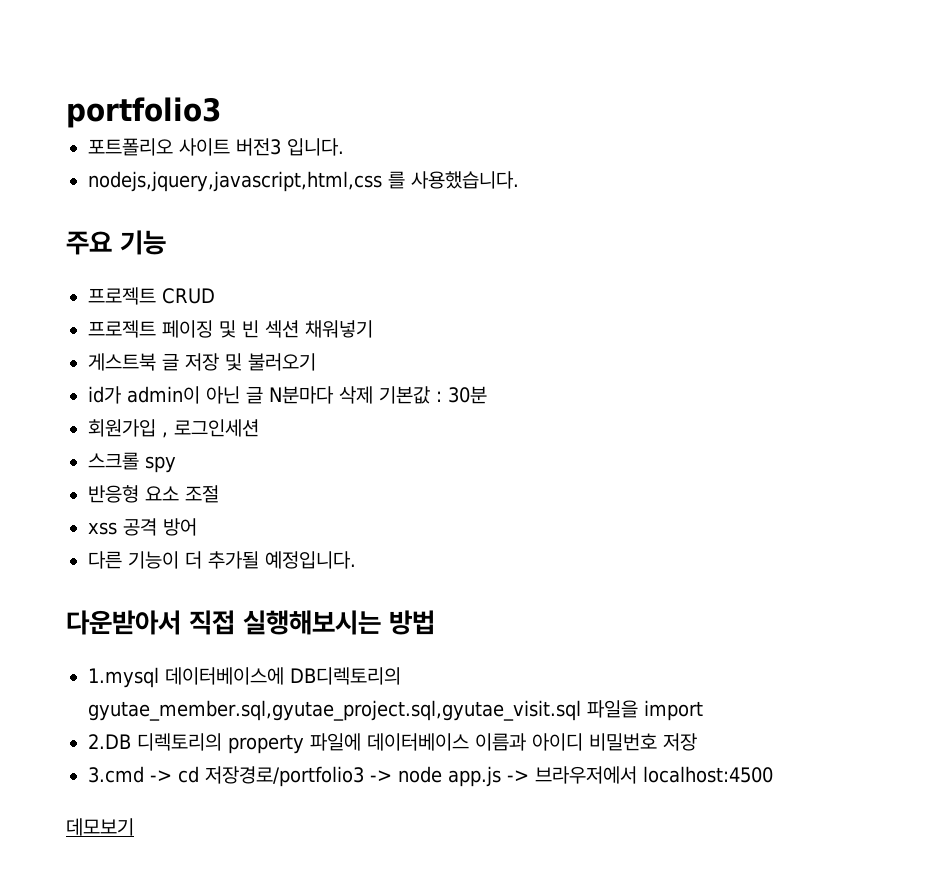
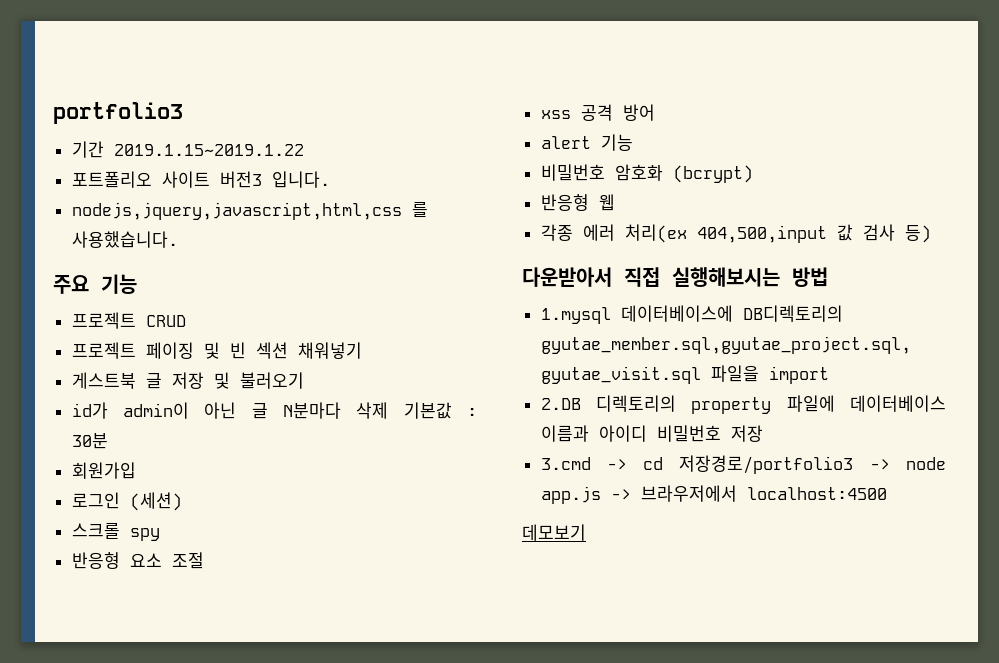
(221, 112) none -> [71,141,304,158] // 기간 2019.1.15~2019.1.22
[162,419,259,438] , 로그인세션 -> [71,492,182,511] // 로그인 (세션)
[88,551,356,569] 다른 기능이 더 추가될 예정입니다. -> [540,134,633,151] [540,164,753,183] [540,194,615,211] [540,224,931,243] alert 기능 // 비밀번호 암호화 (bcrypt) // 반응형 웹 // 각종 에러 처리(ex 404,500,input 값 검사 등)

